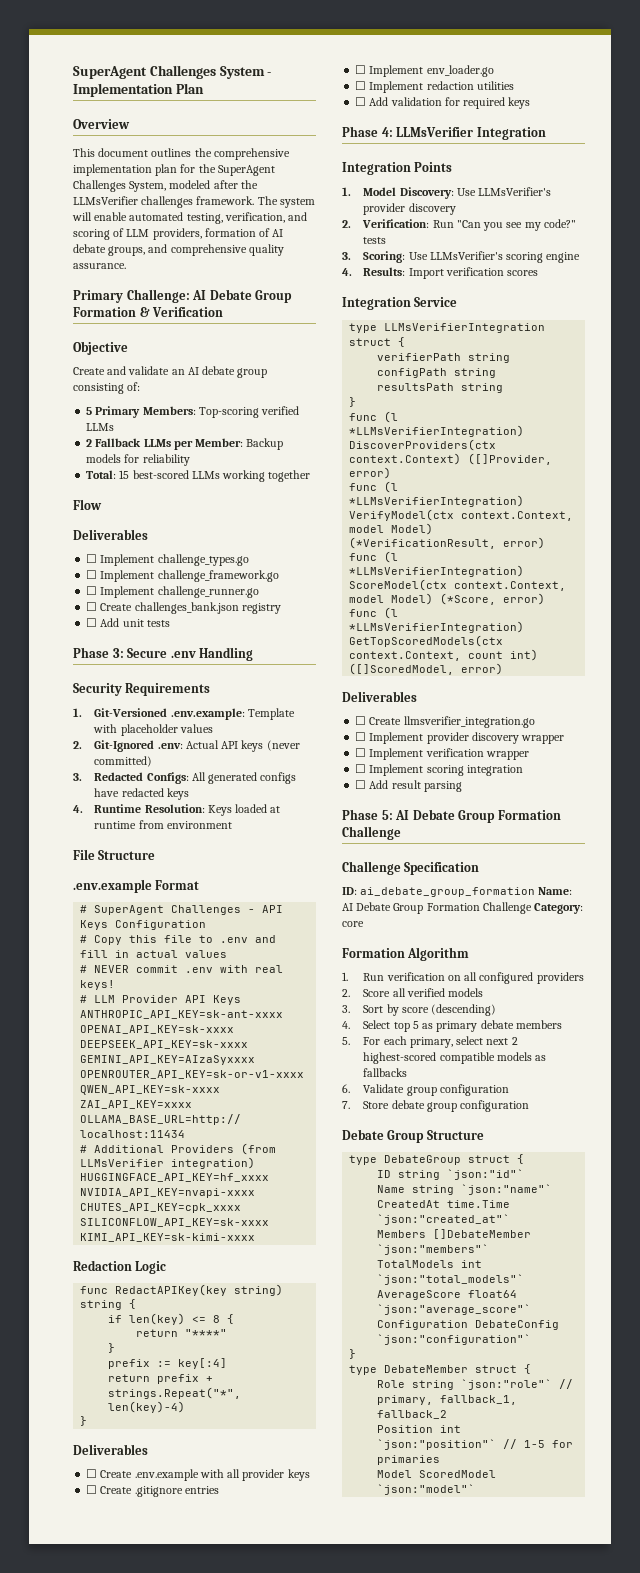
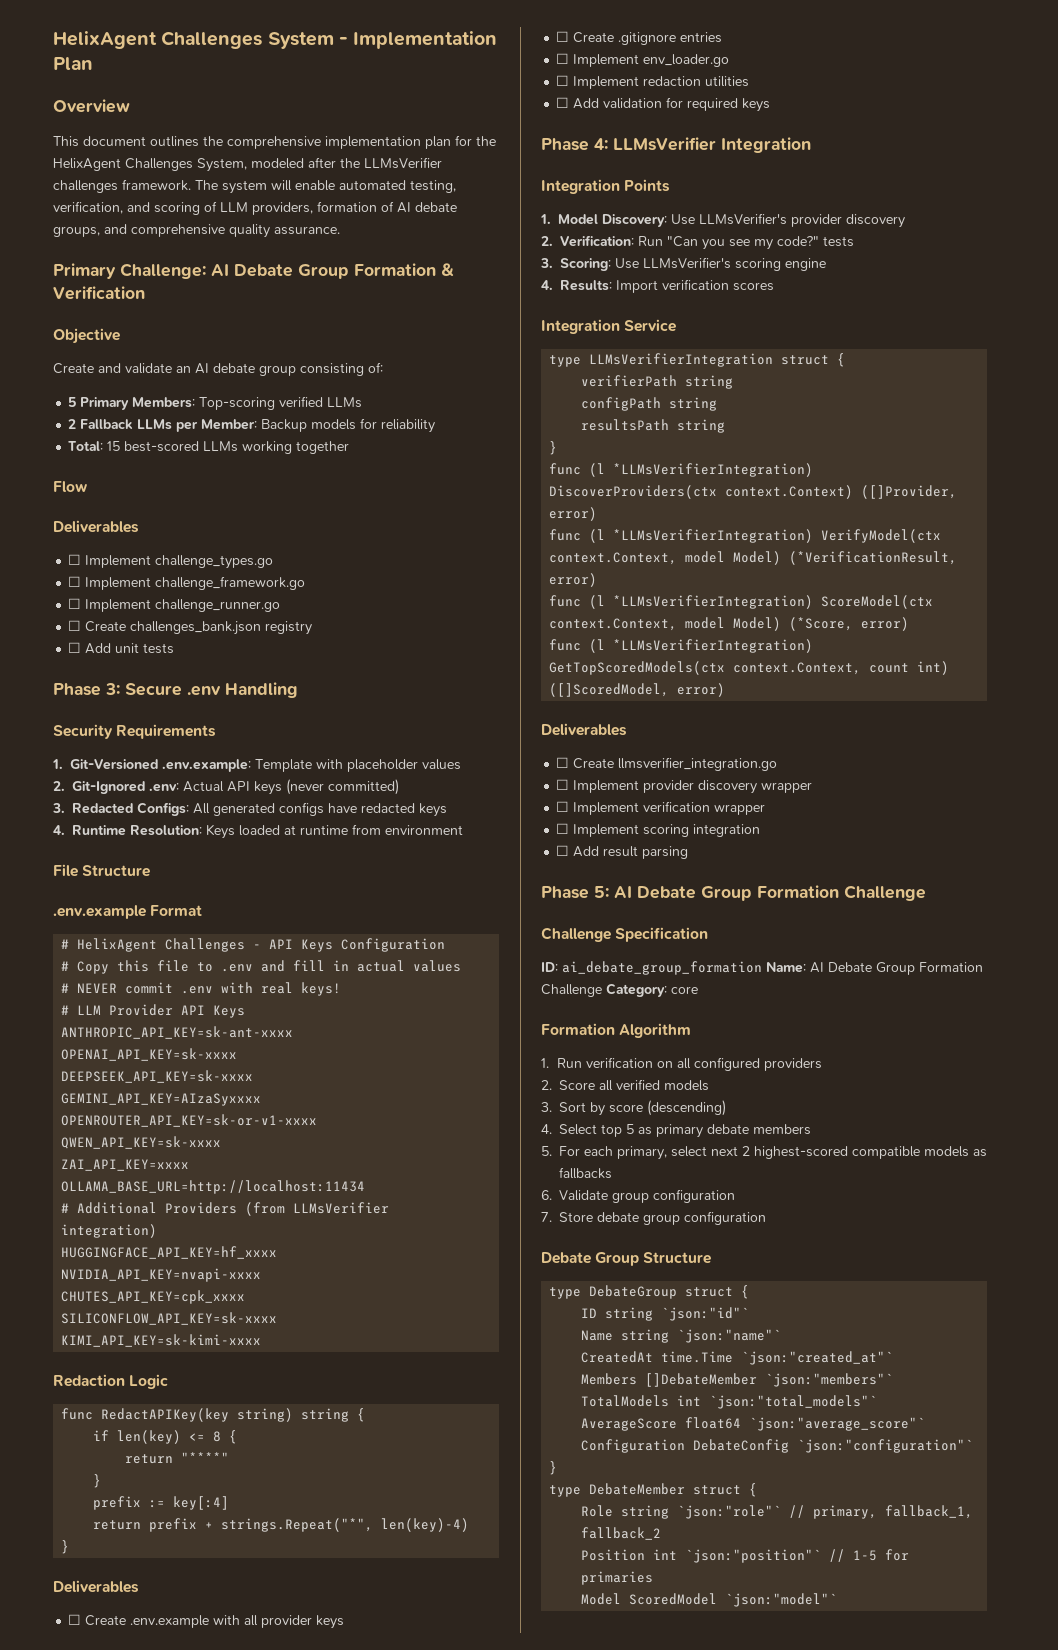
[73,66,147,79] SuperAgent -> [53,31,157,49] HelixAgent
[217,165,275,176] SuperAgent -> [53,158,121,171] HelixAgent
[94,905,165,915] SuperAgent -> [77,938,158,952] HelixAgent

